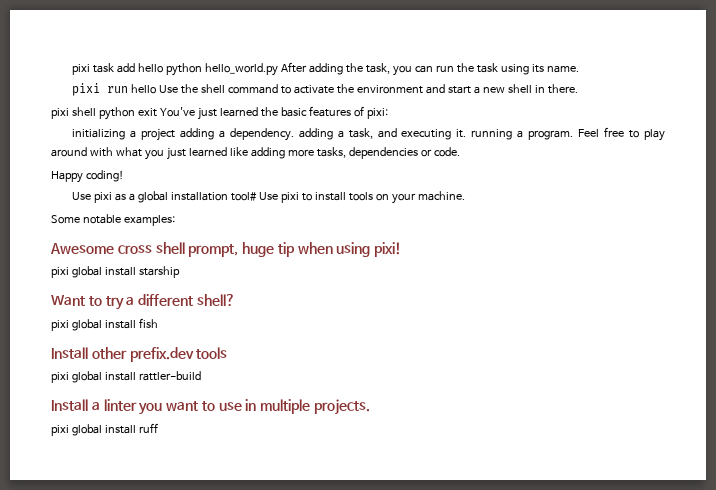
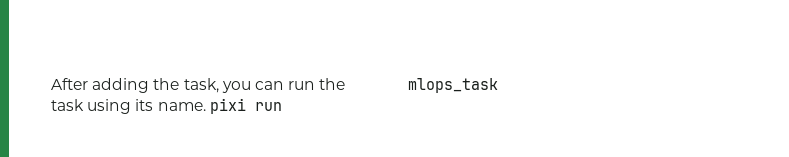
[72,63,278,76] pixi task add hello python hello_world.py -> (51, 84) none
(579, 69) // -> (206, 106) none
[131,84,578,94] [51,106,388,120] [72,127,665,141] [51,147,460,160] [51,170,124,183] [72,191,465,204] [51,214,175,226] [50,242,402,257] [51,266,180,278] [51,294,235,310] [51,318,158,331] [51,347,228,362] [51,371,201,383] [51,399,371,415] [51,423,158,436] hello Use the shell command to activate the environment and start a new shell in there. // pixi shell python exit You've just learned the basic features of pixi: // initializing a project adding a dependency. adding a task, and executing it. running a program. Feel free to play around with what you just learned like adding more tasks, dependencies or code. // Happy coding! // Use pixi as a global installation tool# Use pixi to install tools on your machine. // Some notable examples: // Awesome cross shell prompt, huge tip when using pixi! // pixi global install starship // Want to try a different shell? // pixi global install fish // Install other prefix.dev tools // pixi global install rattler-build // Install a linter you want to use in multiple projects. // pixi global install ruff -> [408,78,498,93] mlops_task

